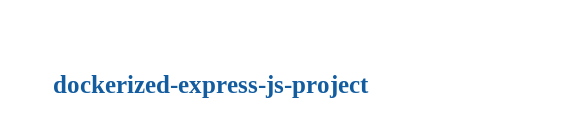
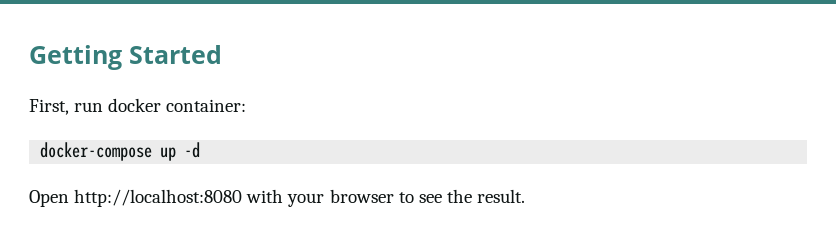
[53,75,369,98] dockerized-express-js-project -> [29,45,222,70] [29,98,247,115] [40,142,201,161] [29,189,526,207] Getting Started // First, run docker container: // docker-compose up -d // Open http://localhost:8080 with your browser to see the result.

